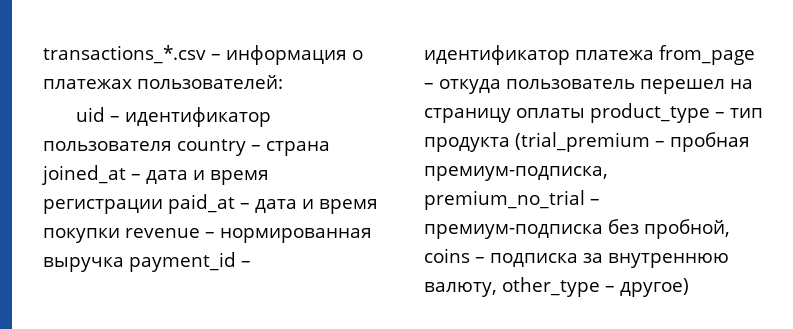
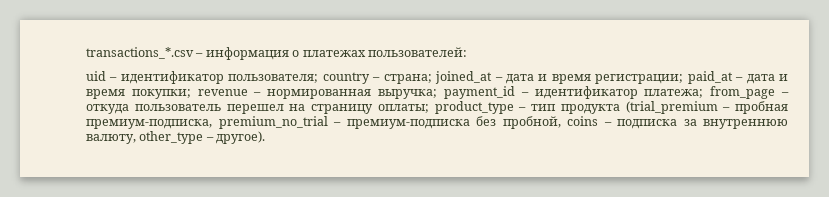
[43,141,172,151] пользователя -> [228,74,319,83] пользователя;
[266,141,330,156] страна -> [383,74,432,84] страна;
[43,199,163,214] регистрации -> [595,74,684,84] регистрации;
[43,228,120,243] покупки -> [131,89,191,99] покупки;
[43,257,124,272] выручка -> [378,89,438,99] выручка;
[575,50,654,60] платежа -> [644,89,704,98] платежа;
[516,108,585,118] оплаты -> [377,104,429,113] оплаты;
[620,278,689,297] другое) -> [216,131,266,144] другое).

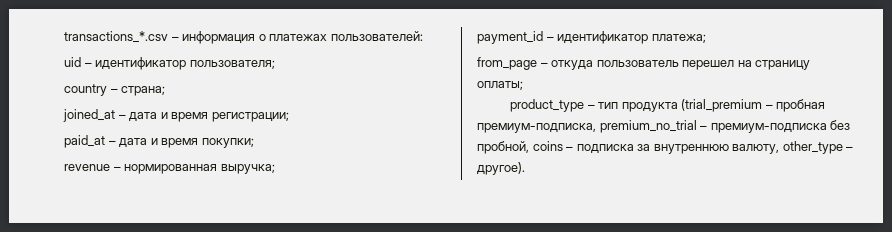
(319, 78) none -> (275, 64) //
(432, 79) none -> (166, 91) //
(684, 79) none -> (289, 117) //
(191, 94) none -> (254, 143) //
(438, 94) none -> (275, 169) //
(704, 93) none -> (706, 38) //
(429, 108) none -> (523, 85) //

